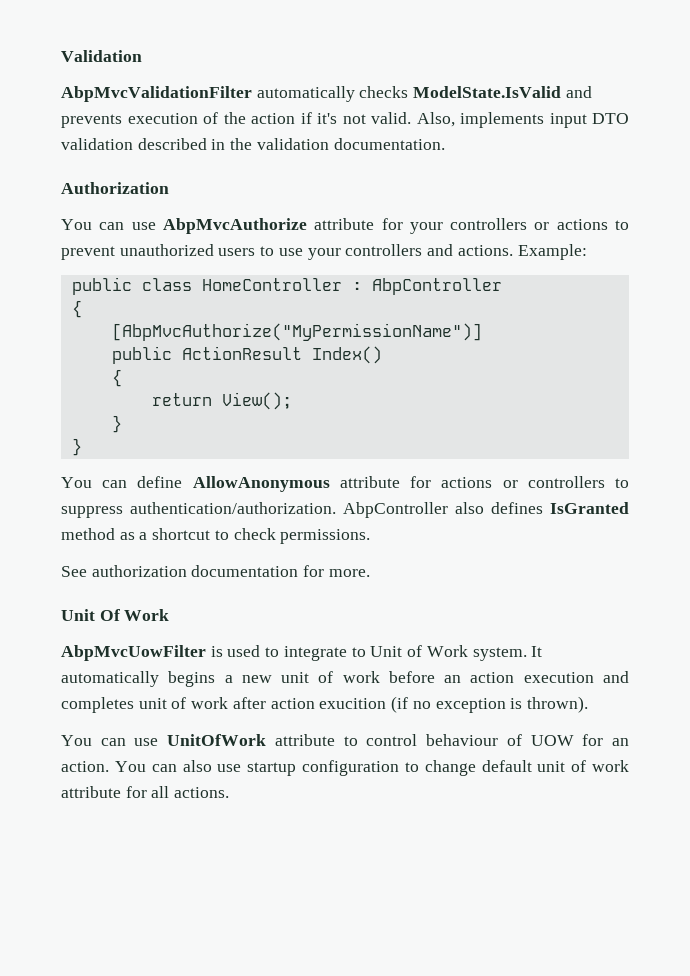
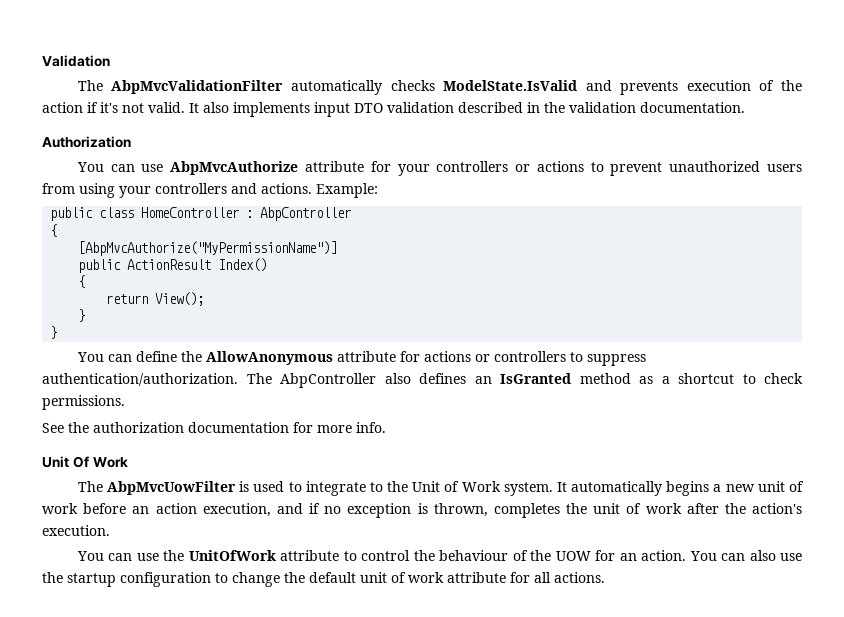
(142, 56) none -> [77,80,103,91] The
[416,112,455,127] Also, -> [189,102,229,113] It also
[260,246,303,256] to use -> [42,183,115,198] from using
(183, 482) none -> [180,351,202,362] the
(336, 508) none -> [246,373,272,384] The
(543, 508) none -> [474,376,492,384] an
(87, 571) none -> [68,422,89,433] the
[328,569,370,577] more. -> [317,422,386,433] more info.
(170, 615) none -> [77,481,103,492] The
(366, 652) none -> [387,481,409,492] the
[523,671,629,683] [61,696,588,713] [61,735,159,746] execution and completes unit of work after action exucition (if no exception is thrown). // You can use -> [202,503,802,518] [42,525,110,536] [76,550,185,561] execution, and if no exception is thrown, completes the unit of work after the action's execution. // You can use the
(418, 740) none -> [413,550,435,561] the
(522, 740) none -> [530,550,552,561] the
(242, 768) none -> [42,572,63,583] the
(476, 768) none -> [284,572,305,583] the

